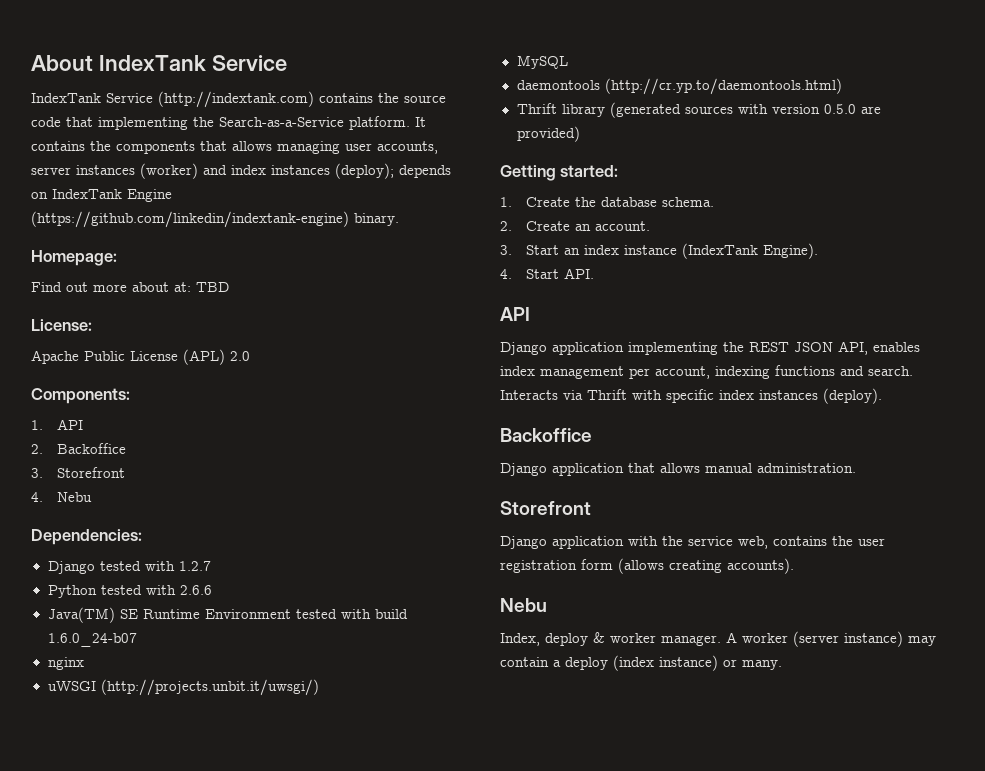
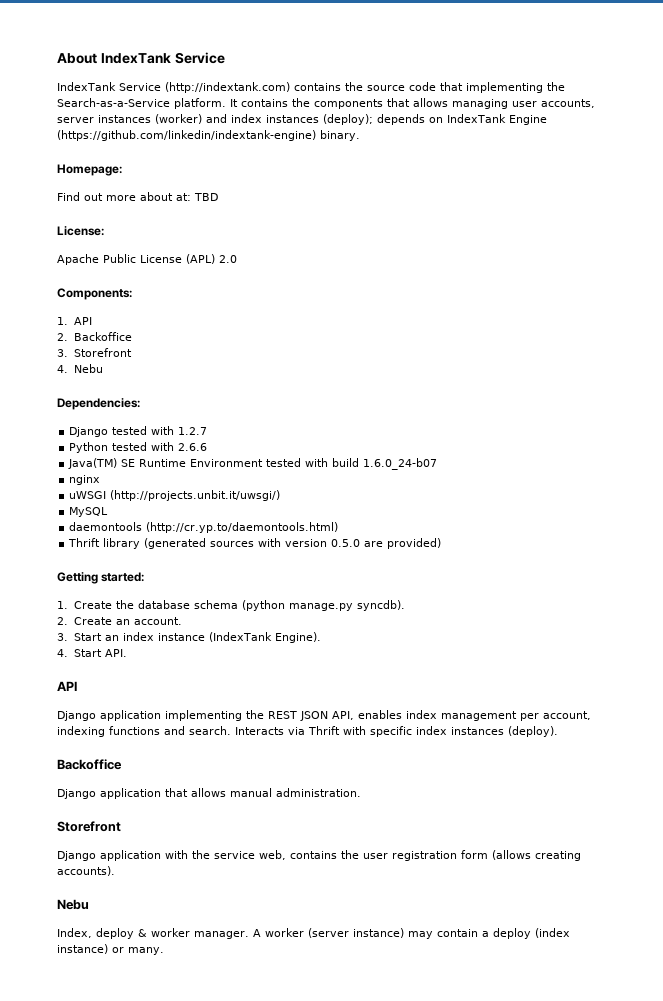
[661,197,714,207] schema. -> [194,600,406,611] schema (python manage.py syncdb).

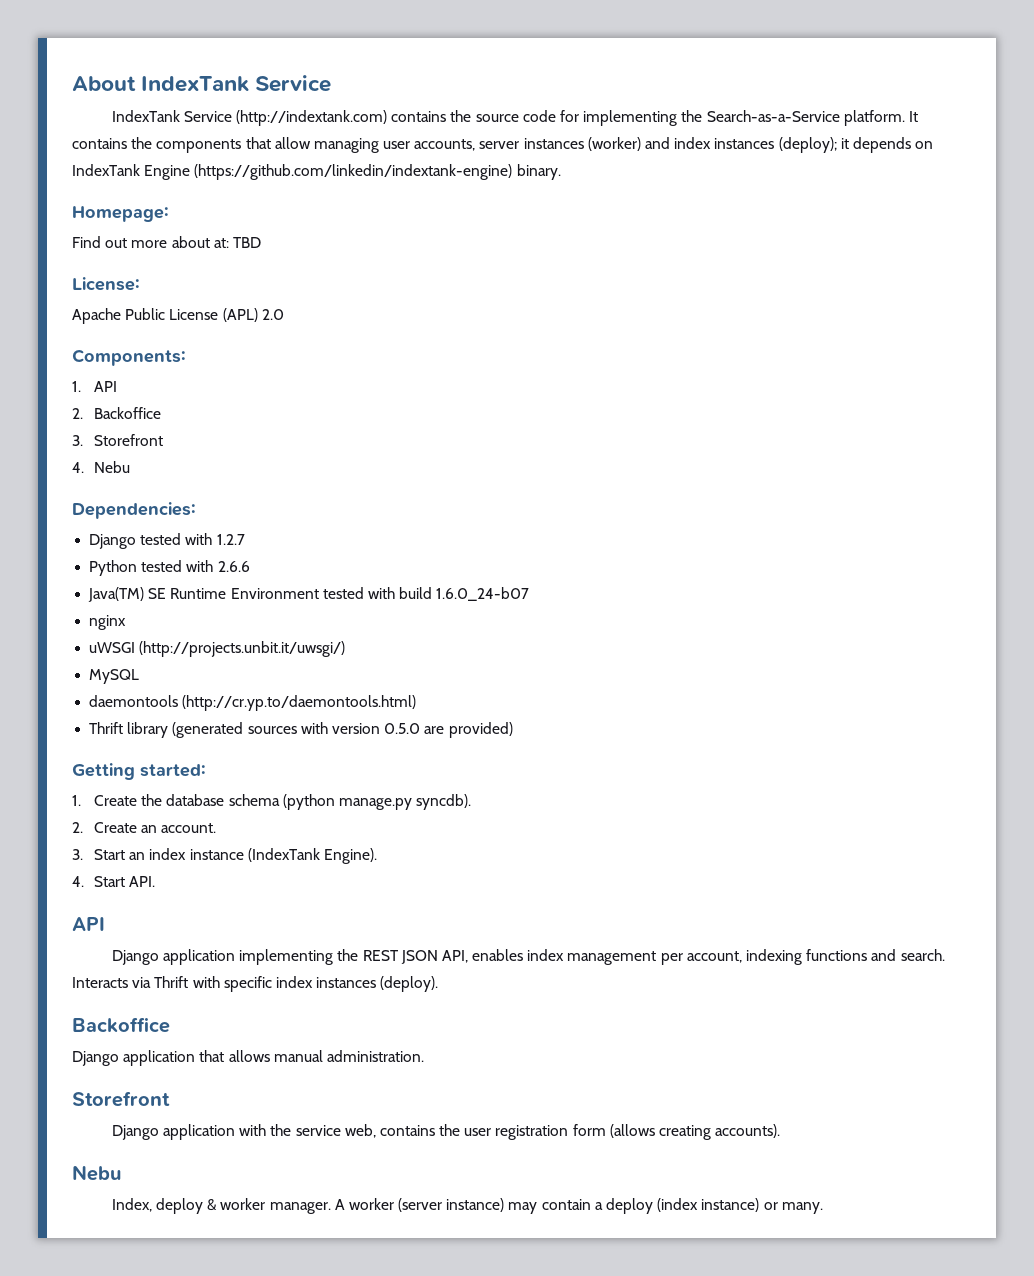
[439,82,463,91] that -> [560,110,580,122] for
[413,98,448,107] allows -> [274,137,311,149] allow
(373, 119) none -> [840,138,849,149] it

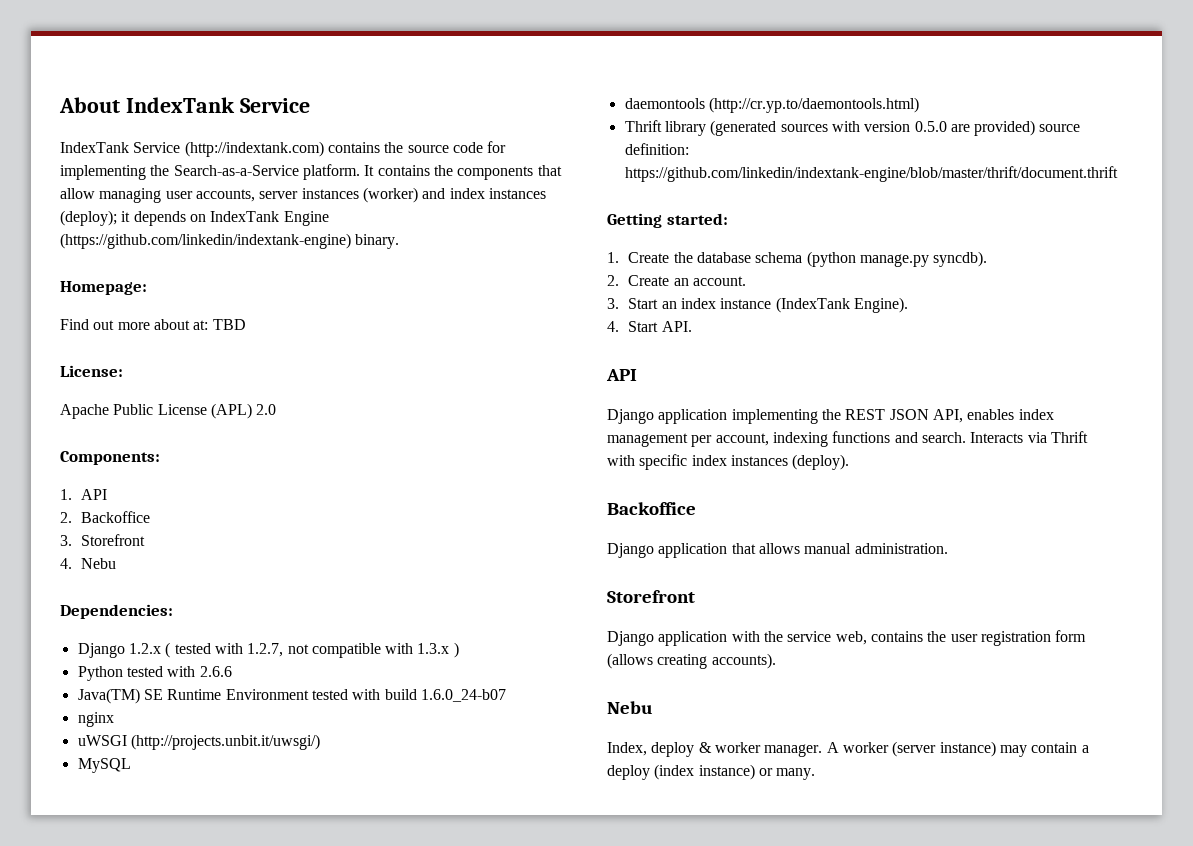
[140,533,245,545] tested with 1.2.7 -> [128,642,459,658] 1.2.x ( tested with 1.2.7, not compatible with 1.3.x )
(513, 730) none -> [1039,124,1081,132] [624,143,689,155] [624,166,1118,182] source definition: https://github.com/linkedin/indextank-engine/blob/master/thrift/document.thrift

